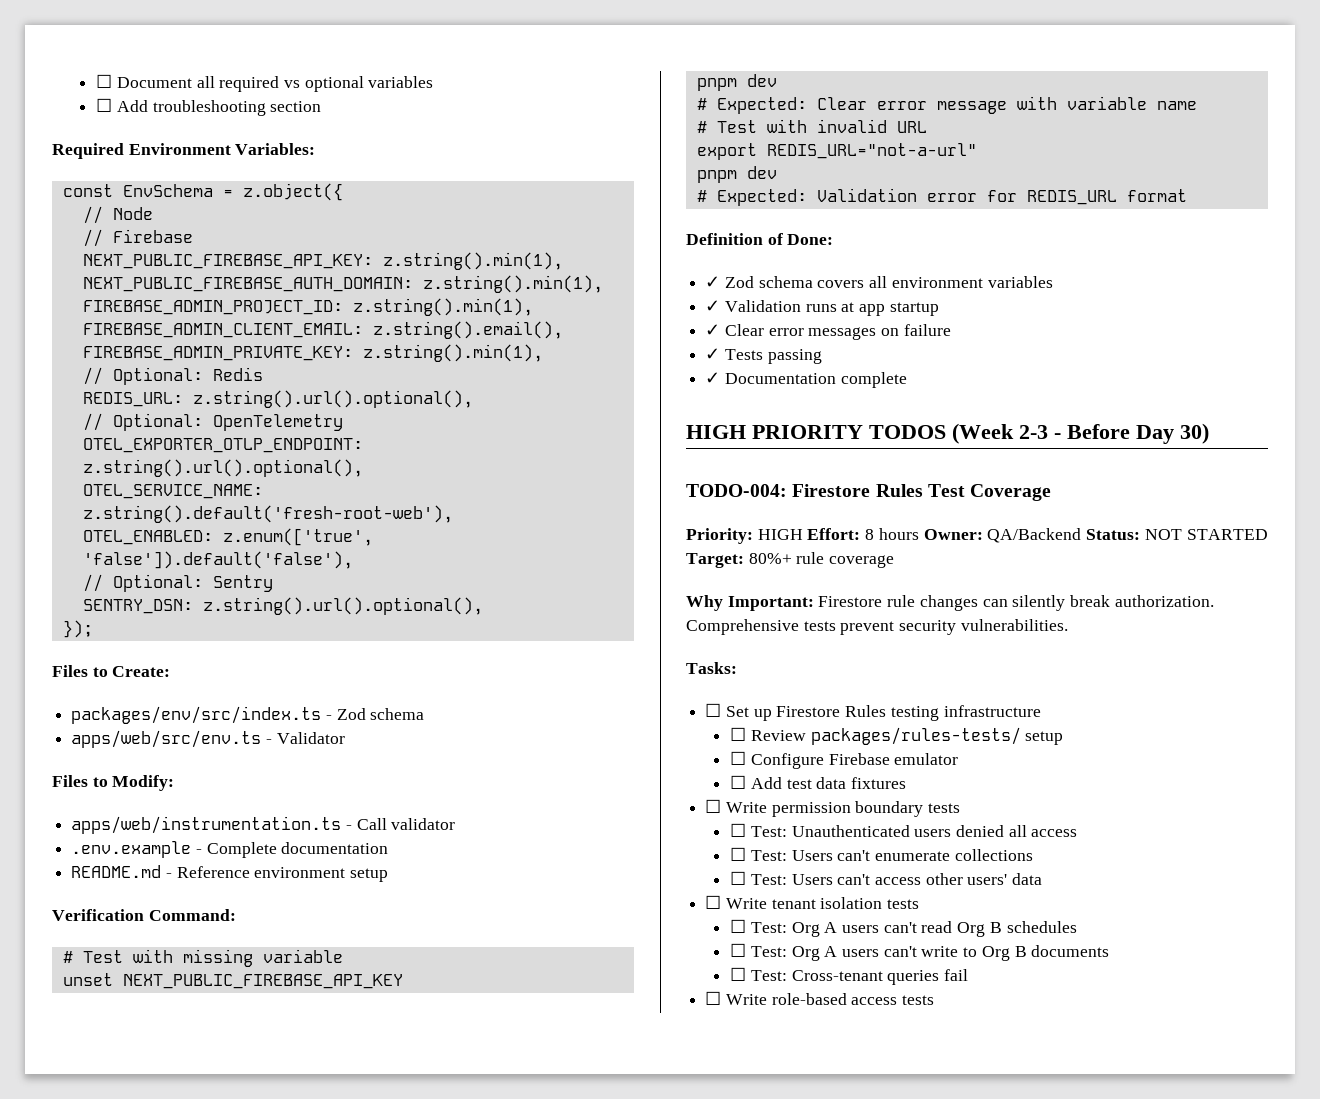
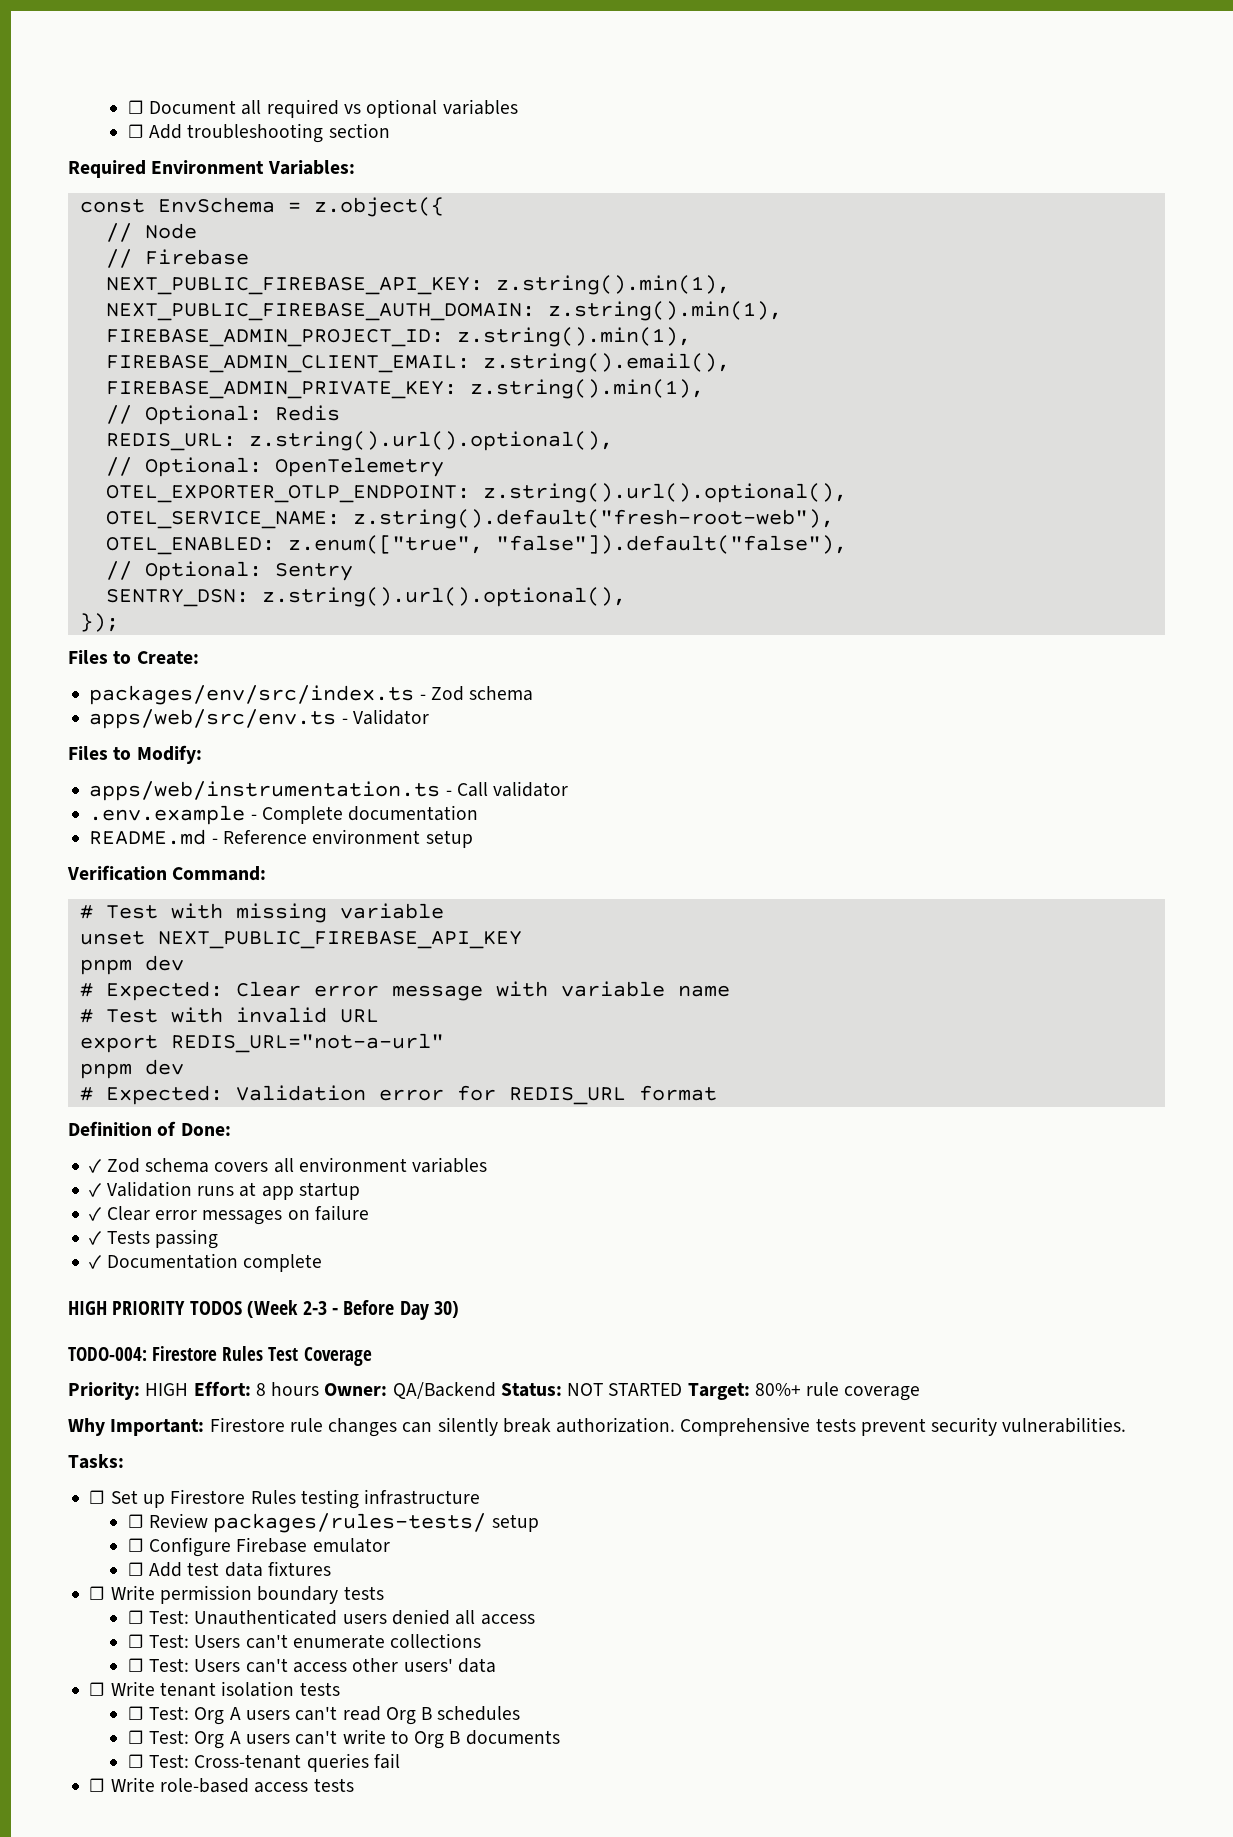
[82,505,453,523] z.string().default('fresh-root-web'), -> [352,509,834,529] z.string().default("fresh-root-web"),
[222,528,373,546] [82,551,353,569] z.enum(['true', 'false']).default('false'), -> [287,535,847,554] z.enum(["true", "false"]).default("false"),

